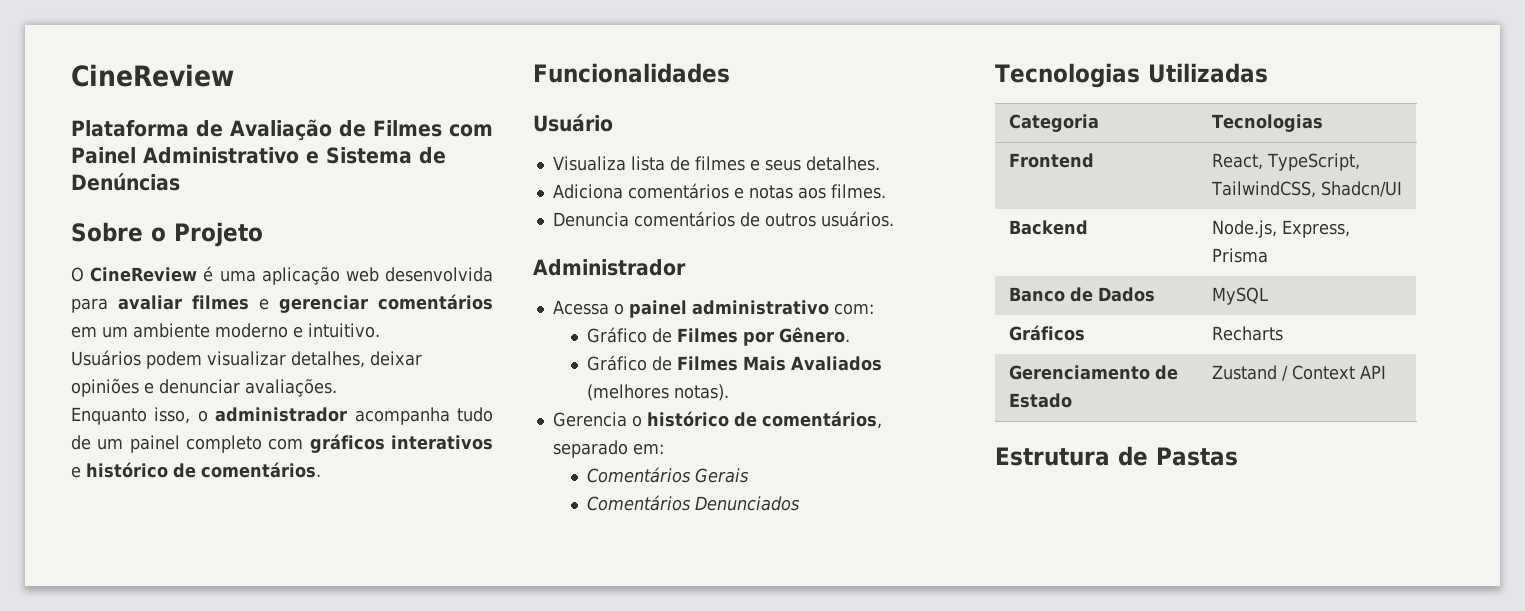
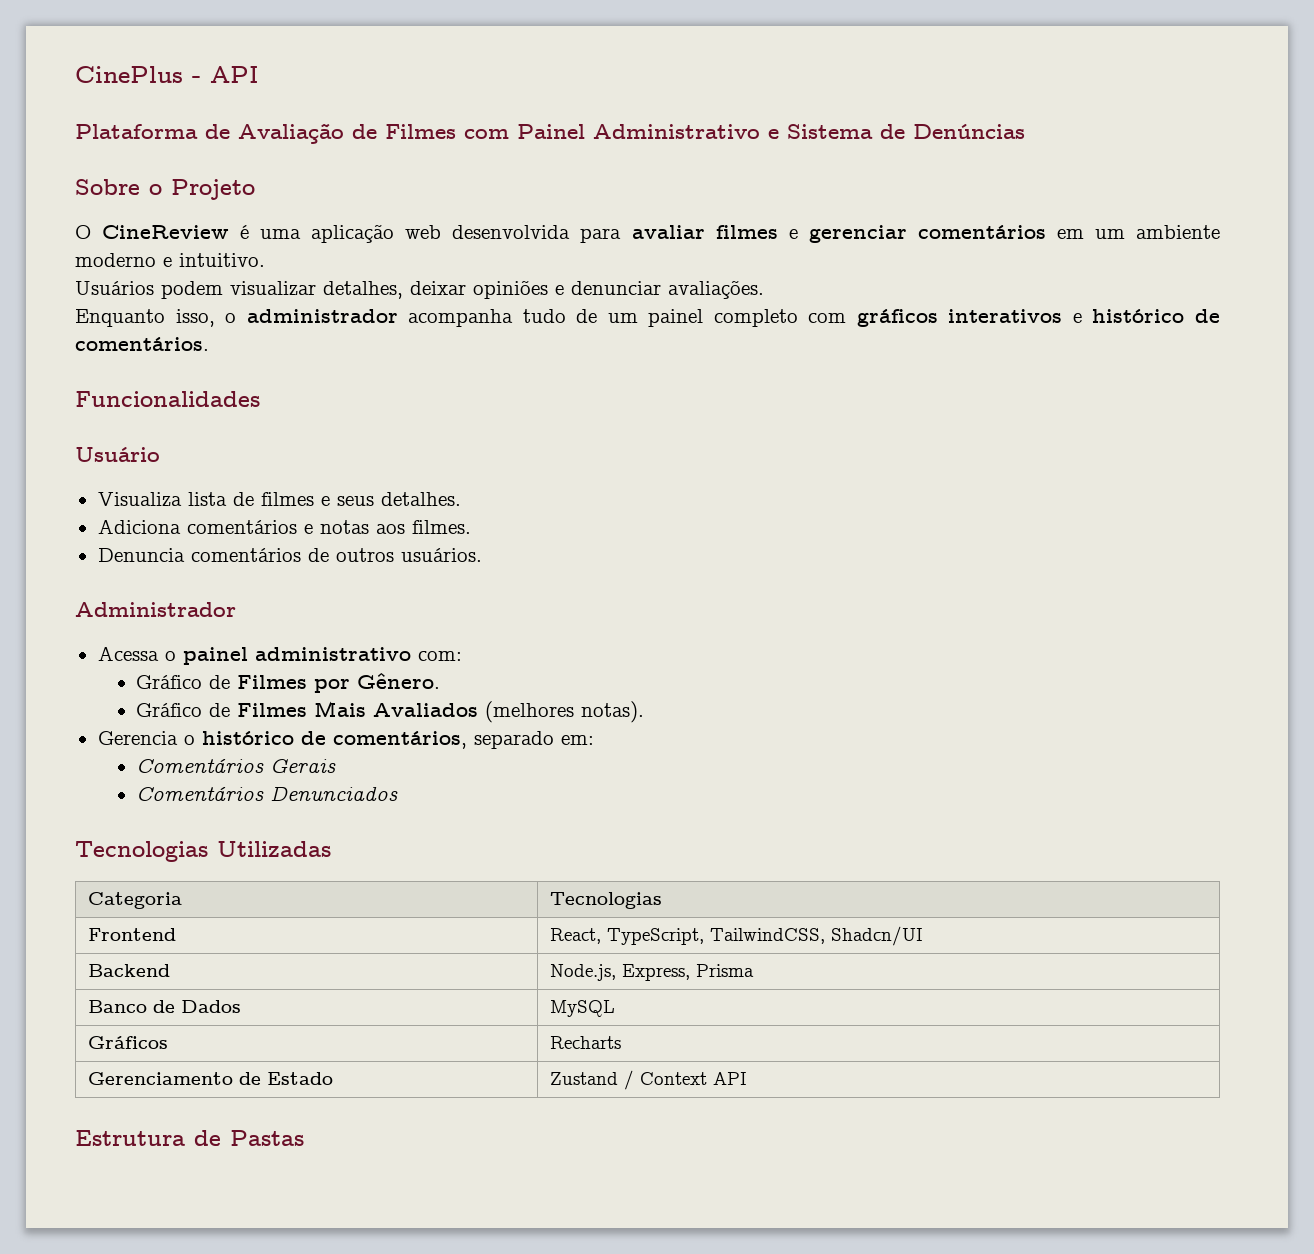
[71,64,234,87] CineReview -> [75,66,259,83] CinePlus - API

